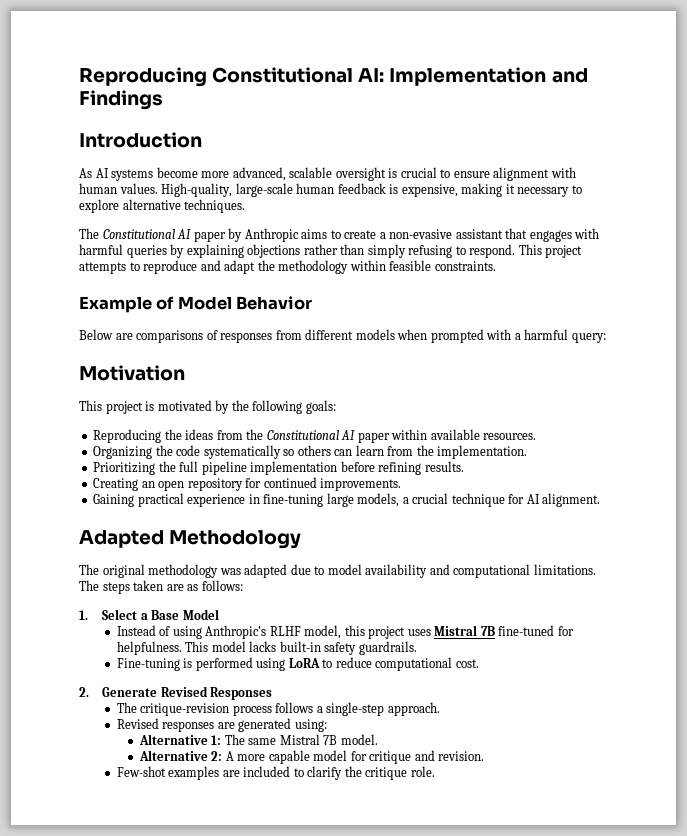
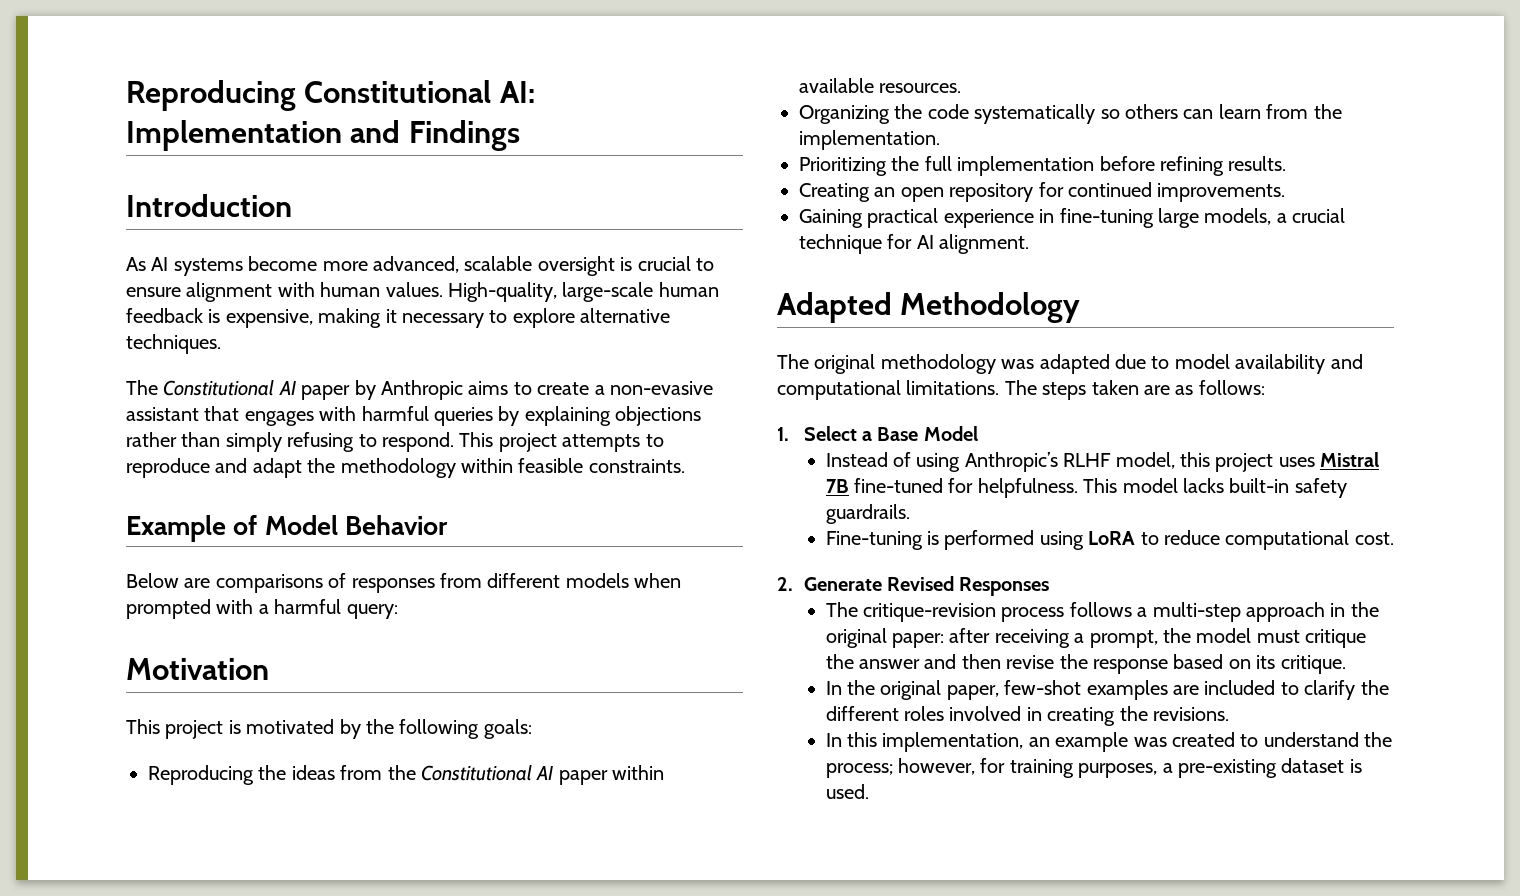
[201,461,247,475] pipeline -> (952, 163) none
[326,702,440,716] [116,718,327,732] [138,734,378,745] [138,750,485,764] [116,766,166,777] single-step approach. // Revised responses are generated using: // Alternative 1: The same Mistral 7B model. // Alternative 2: A more capable model for critique and revision. // Few-shot -> [1152,602,1379,622] [825,628,1367,648] [825,654,1346,674] [825,680,1082,700] multi-step approach in the original paper: after receiving a prompt, the model must critique the answer and then revise the response based on its critique. // In the original paper, few-shot
[365,766,435,780] critique role. -> [825,706,1229,726] [825,732,1393,752] [825,758,1362,778] [825,784,869,799] different roles involved in creating the revisions. // In this implementation, an example was created to understand the process; however, for training purposes, a pre-existing dataset is used.

